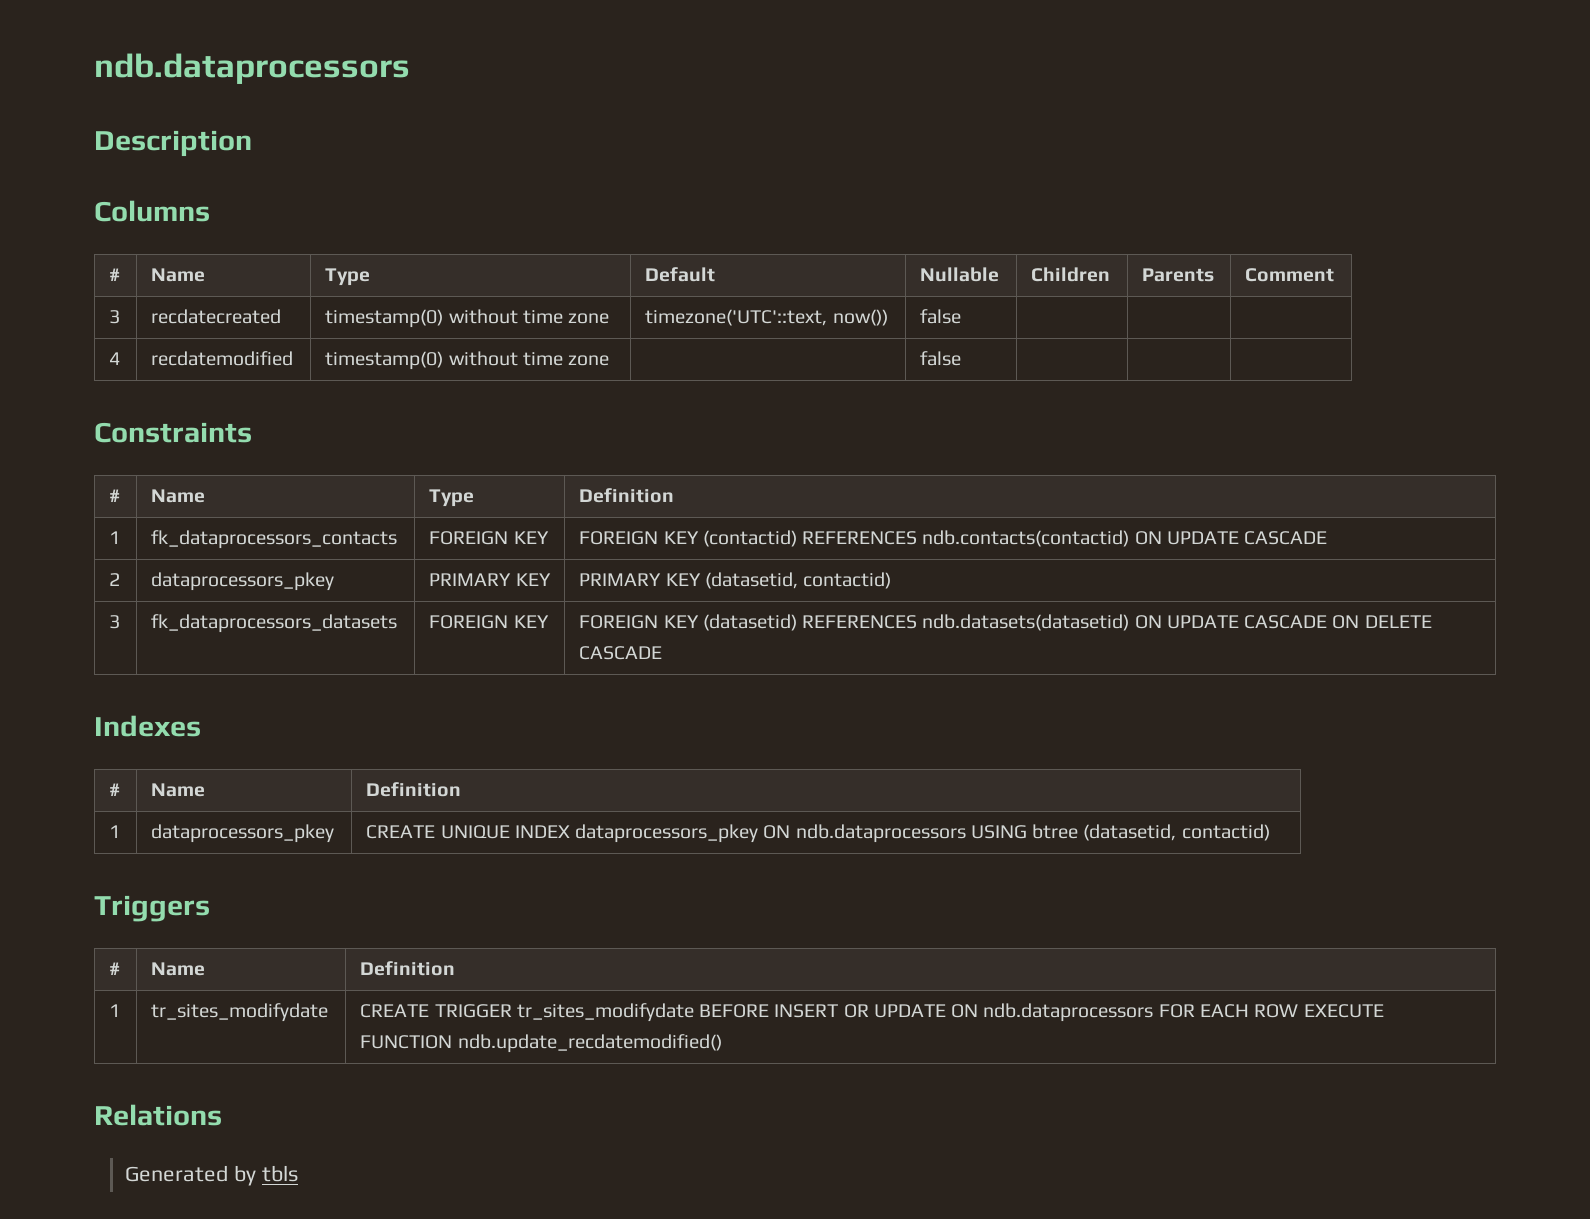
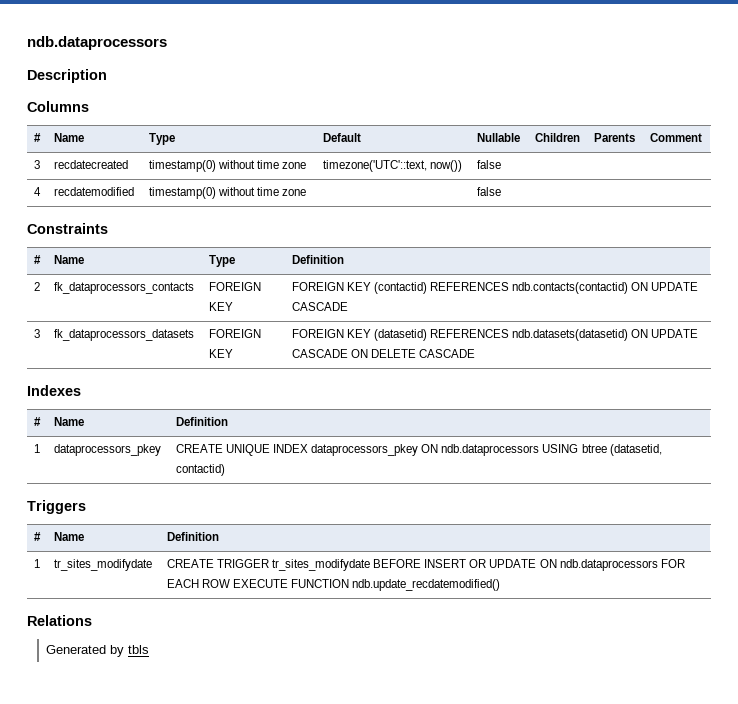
[109,531,121,544] 1 -> [33,282,40,291] 2
[109,573,121,586] [151,572,335,591] [429,573,551,586] [579,572,892,589] // 2 | dataprocessors_pkey | PRIMARY KEY | PRIMARY KEY (datasetid, contactid) -> (348, 306) none

